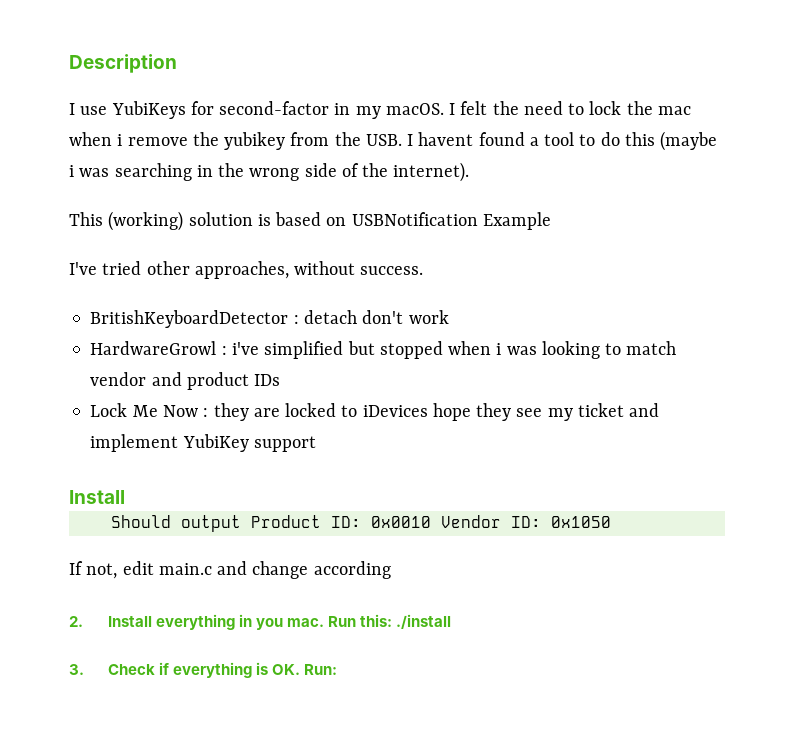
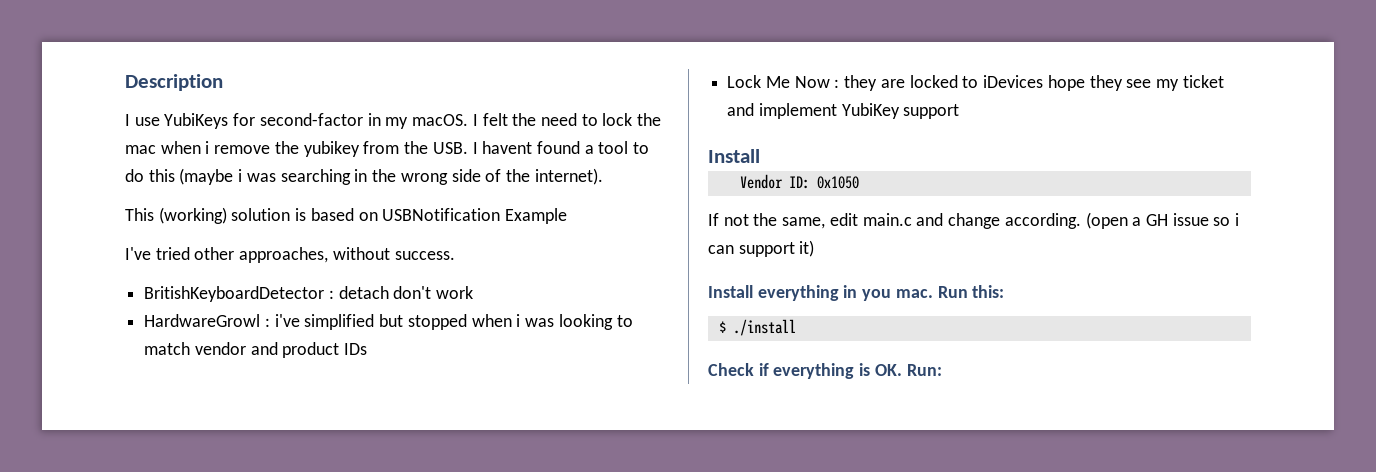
[110,515,431,532] Should output Product ID: 0x0010 -> (760, 156) none
[86,563,118,579] not, -> [723,213,826,229] not the same,
[313,561,391,579] [69,616,83,627] according // 2. -> [1004,212,1240,229] [708,240,815,257] according. (open a GH issue so i can support it) //
(393, 620) none -> [718,321,726,333] // $
[69,664,84,675] 3. -> (796, 327) none

